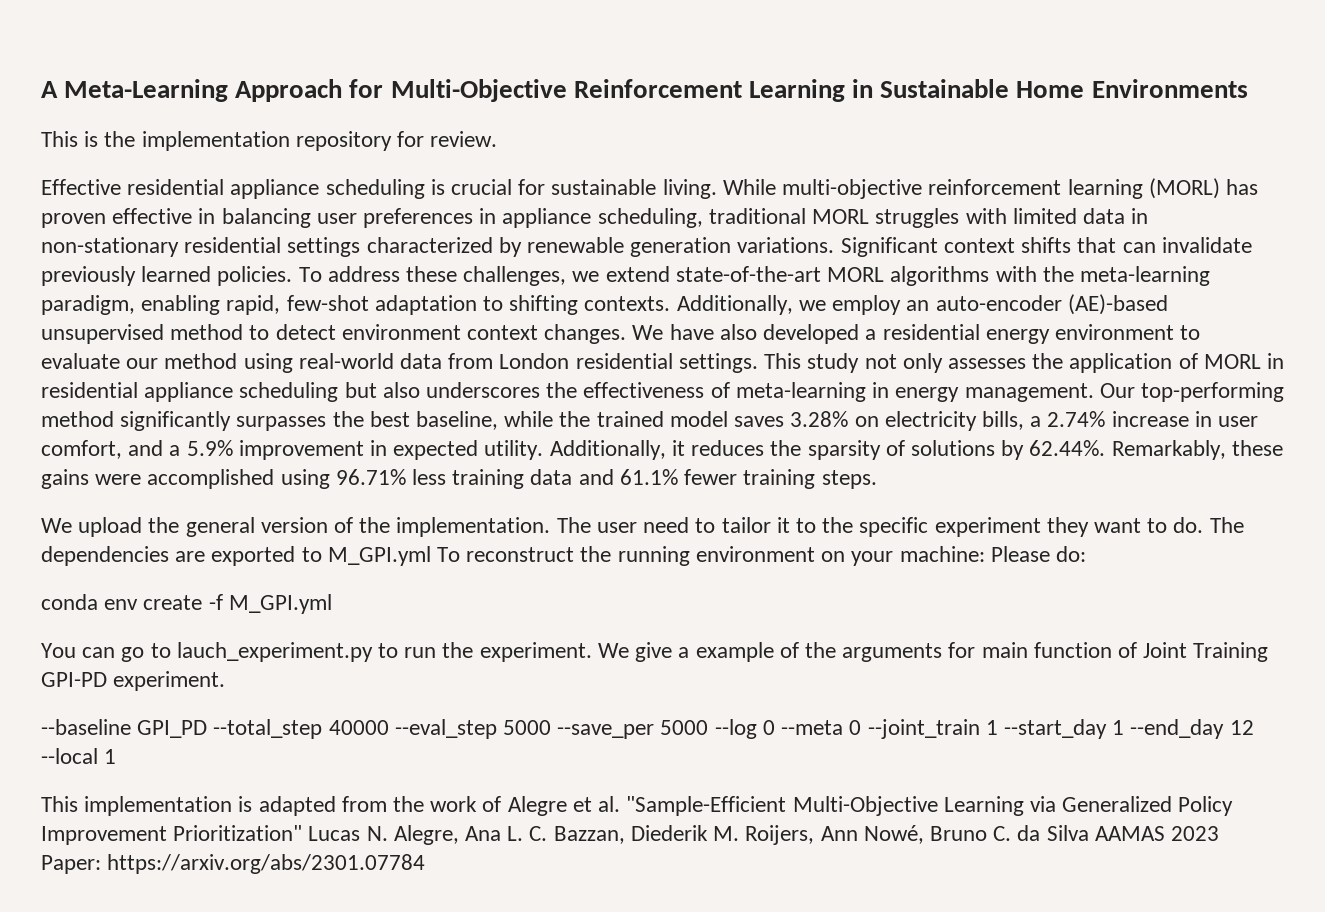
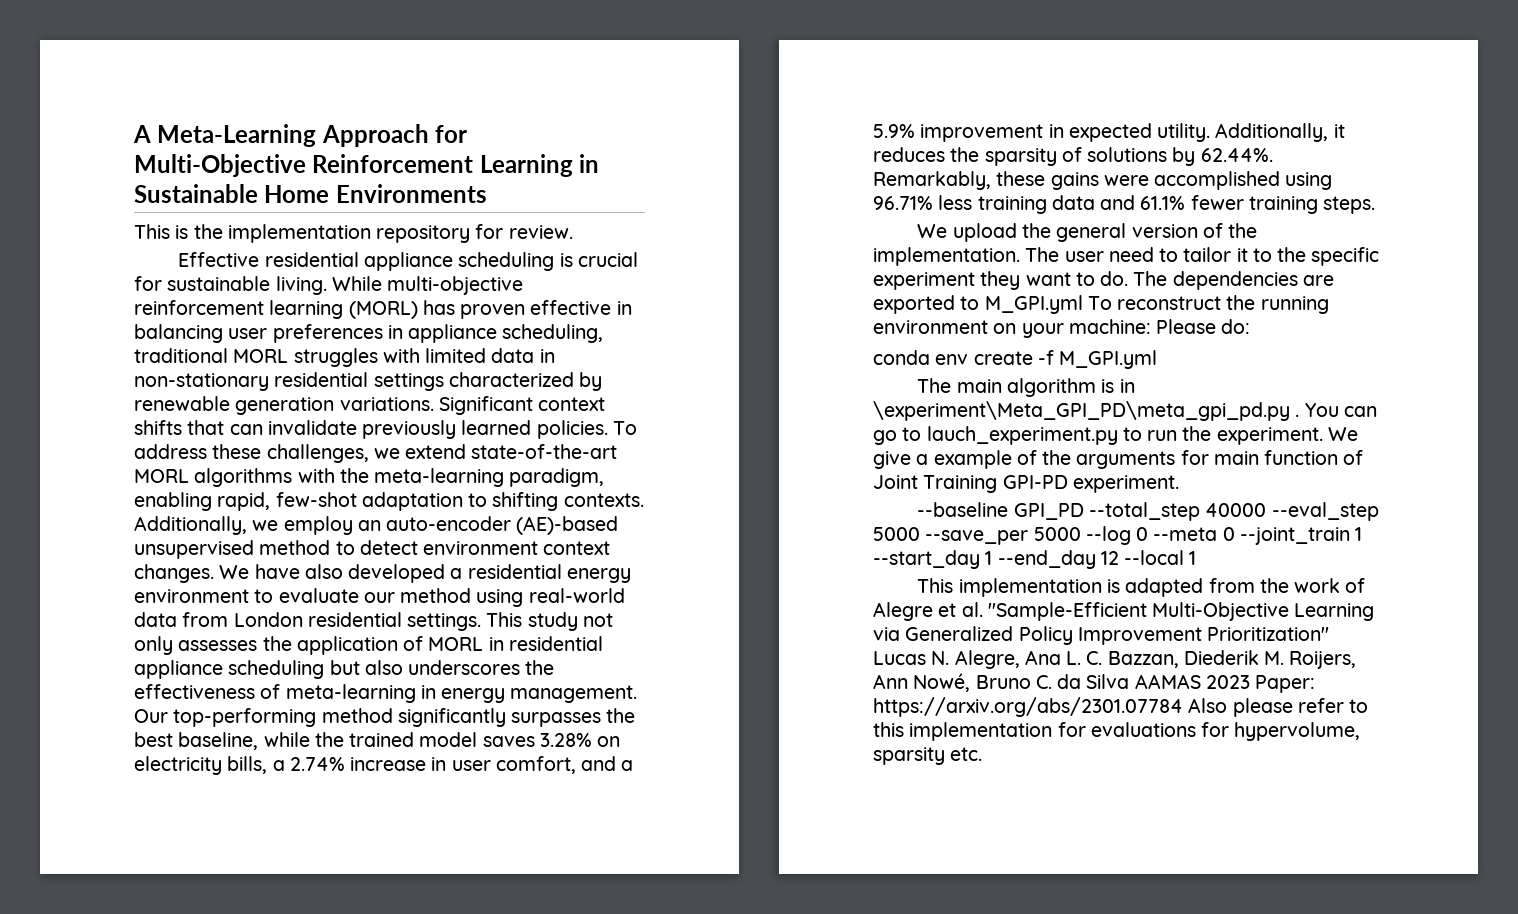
(332, 604) none -> [917,378,1135,397] [873,401,1300,421] The main algorithm is in \experiment\Meta_GPI_PD\meta_gpi_pd.py .
(426, 864) none -> [1188,698,1369,717] [873,722,1361,741] [873,747,983,765] Also please refer to this implementation for evaluations for hypervolume, sparsity etc.

